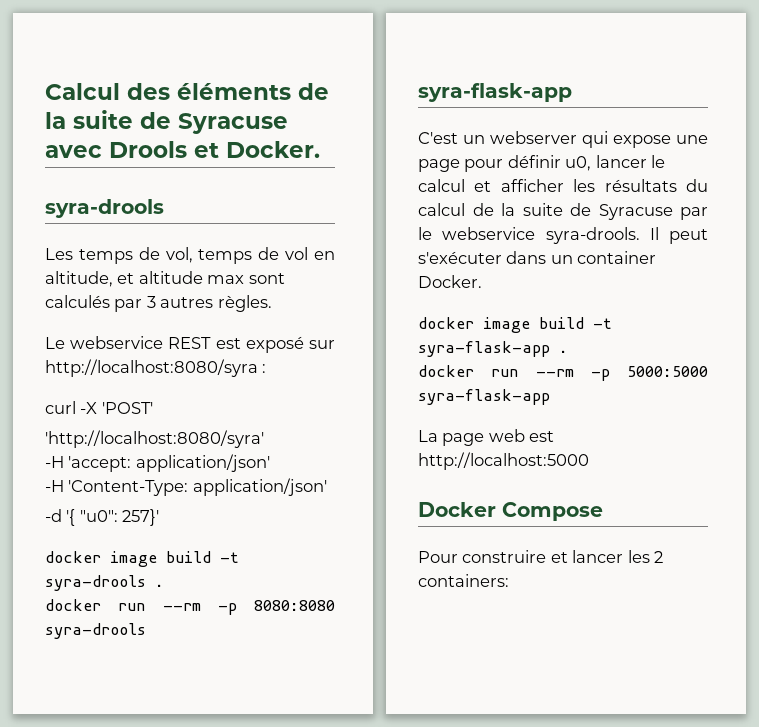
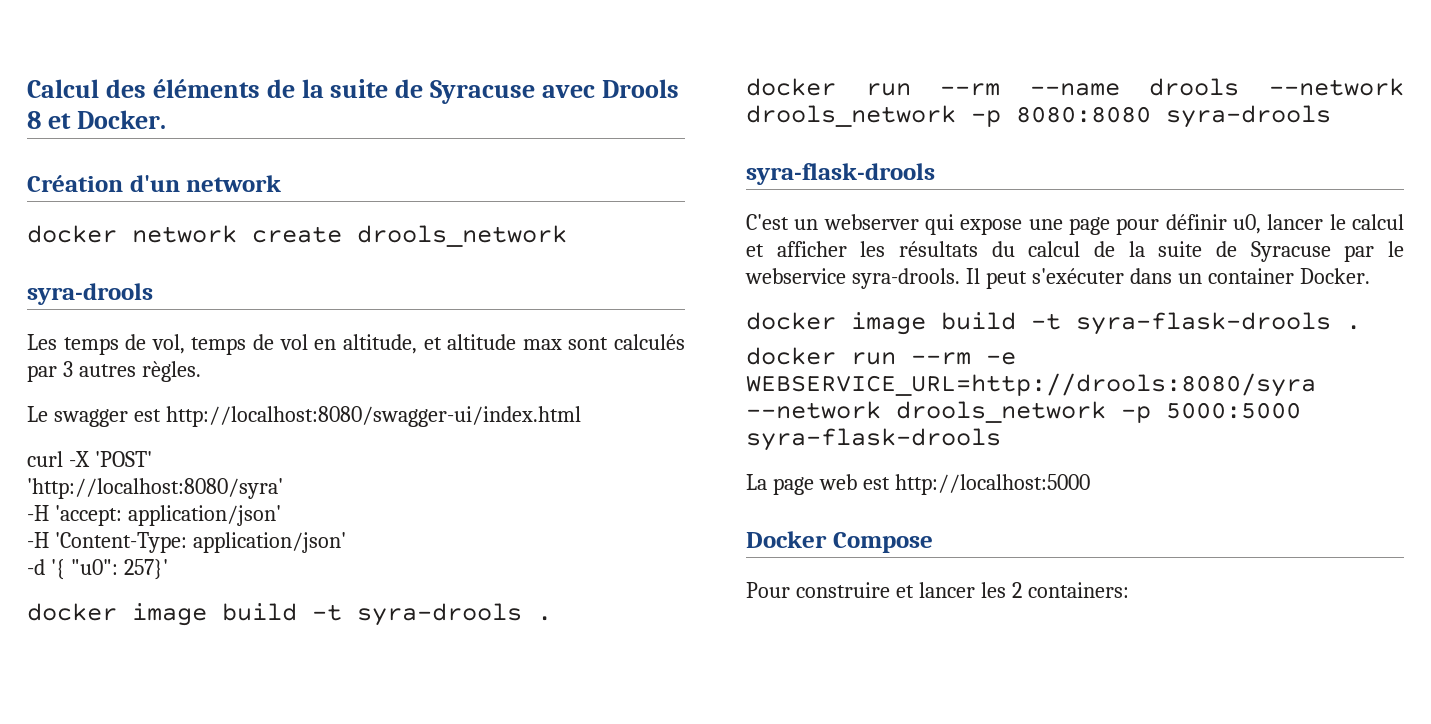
(187, 149) none -> [27,111,41,129] 8
(320, 149) none -> [27,175,282,192] [27,225,567,247] // Création d'un network // docker network create drools_network
[70,336,336,353] [45,359,267,377] webservice REST est exposé sur http://localhost:8080/syra : -> [53,406,581,427] swagger est http://localhost:8080/swagger-ui/index.html
(201, 607) none -> [1029,78,1404,96] [746,105,956,127] --name drools --network drools_network
[418,83,572,102] syra-flask-app -> [746,163,935,185] syra-flask-drools
[418,341,568,357] [418,365,574,377] syra-flask-app . // docker run --rm -> [1076,312,1361,335] [746,347,1016,365] [746,373,1316,397] [746,401,1106,423] syra-flask-drools . // docker run --rm -e WEBSERVICE_URL=http://drools:8080/syra --network drools_network
[418,389,550,405] syra-flask-app -> [746,428,1001,451] syra-flask-drools

